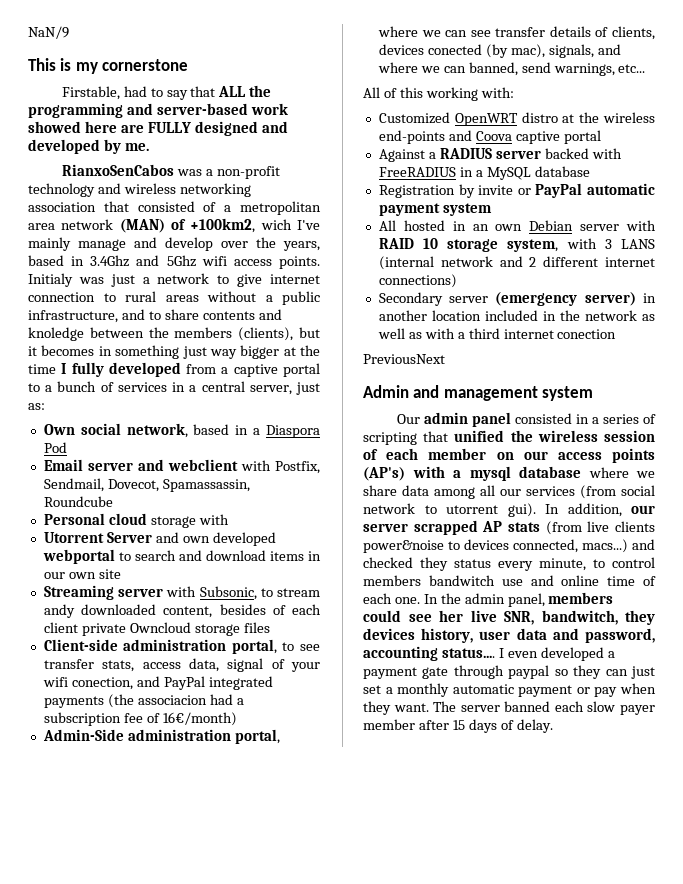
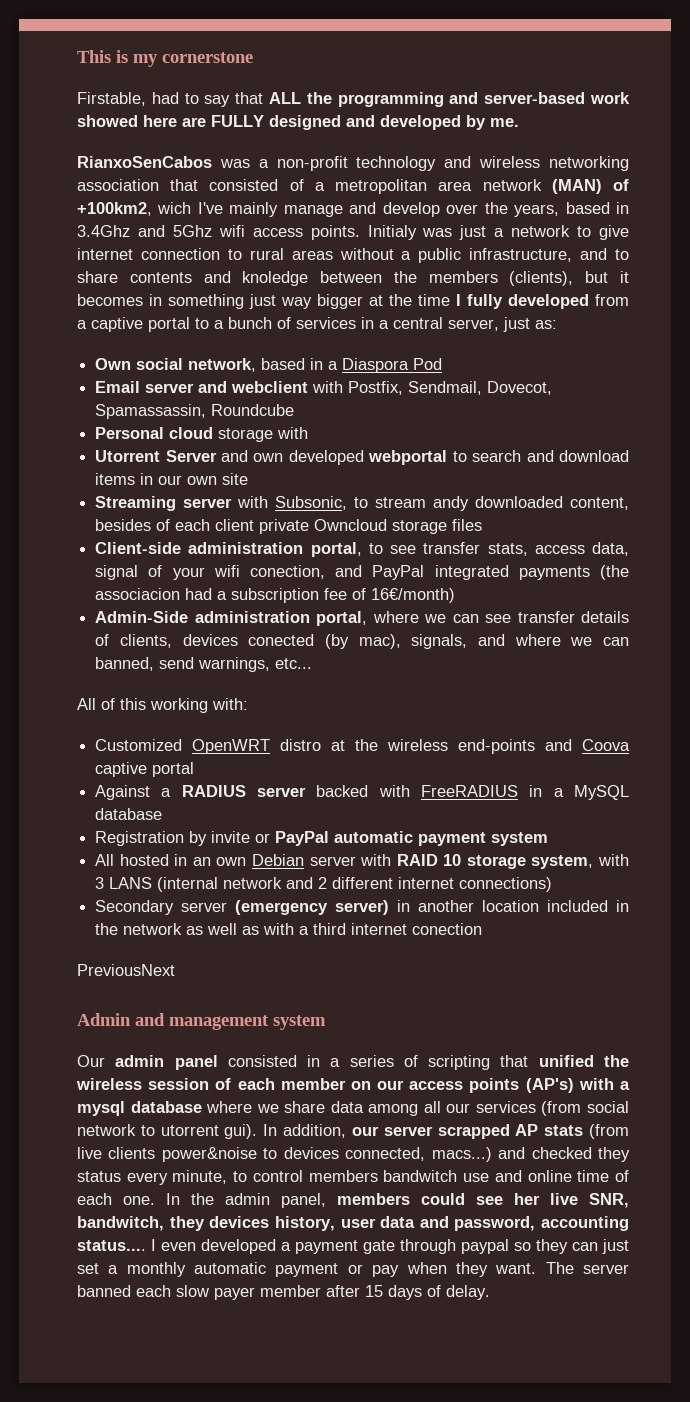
[28,26,69,39] NaN/9 // -> (77, 56) none

